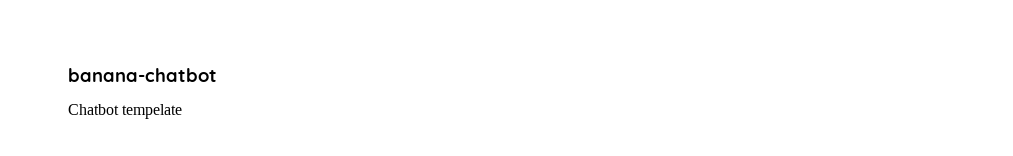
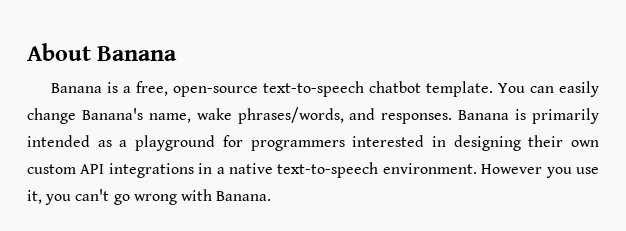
[68,68,217,82] [68,104,183,119] banana-chatbot // Chatbot tempelate -> [27,43,178,61] [50,81,599,97] [27,107,600,124] [27,135,599,151] [27,162,599,178] [27,189,272,205] About Banana // Banana is a free, open-source text-to-speech chatbot template. You can easily change Banana's name, wake phrases/words, and responses. Banana is primarily intended as a playground for programmers interested in designing their own custom API integrations in a native text-to-speech environment. However you use it, you can't go wrong with Banana.

